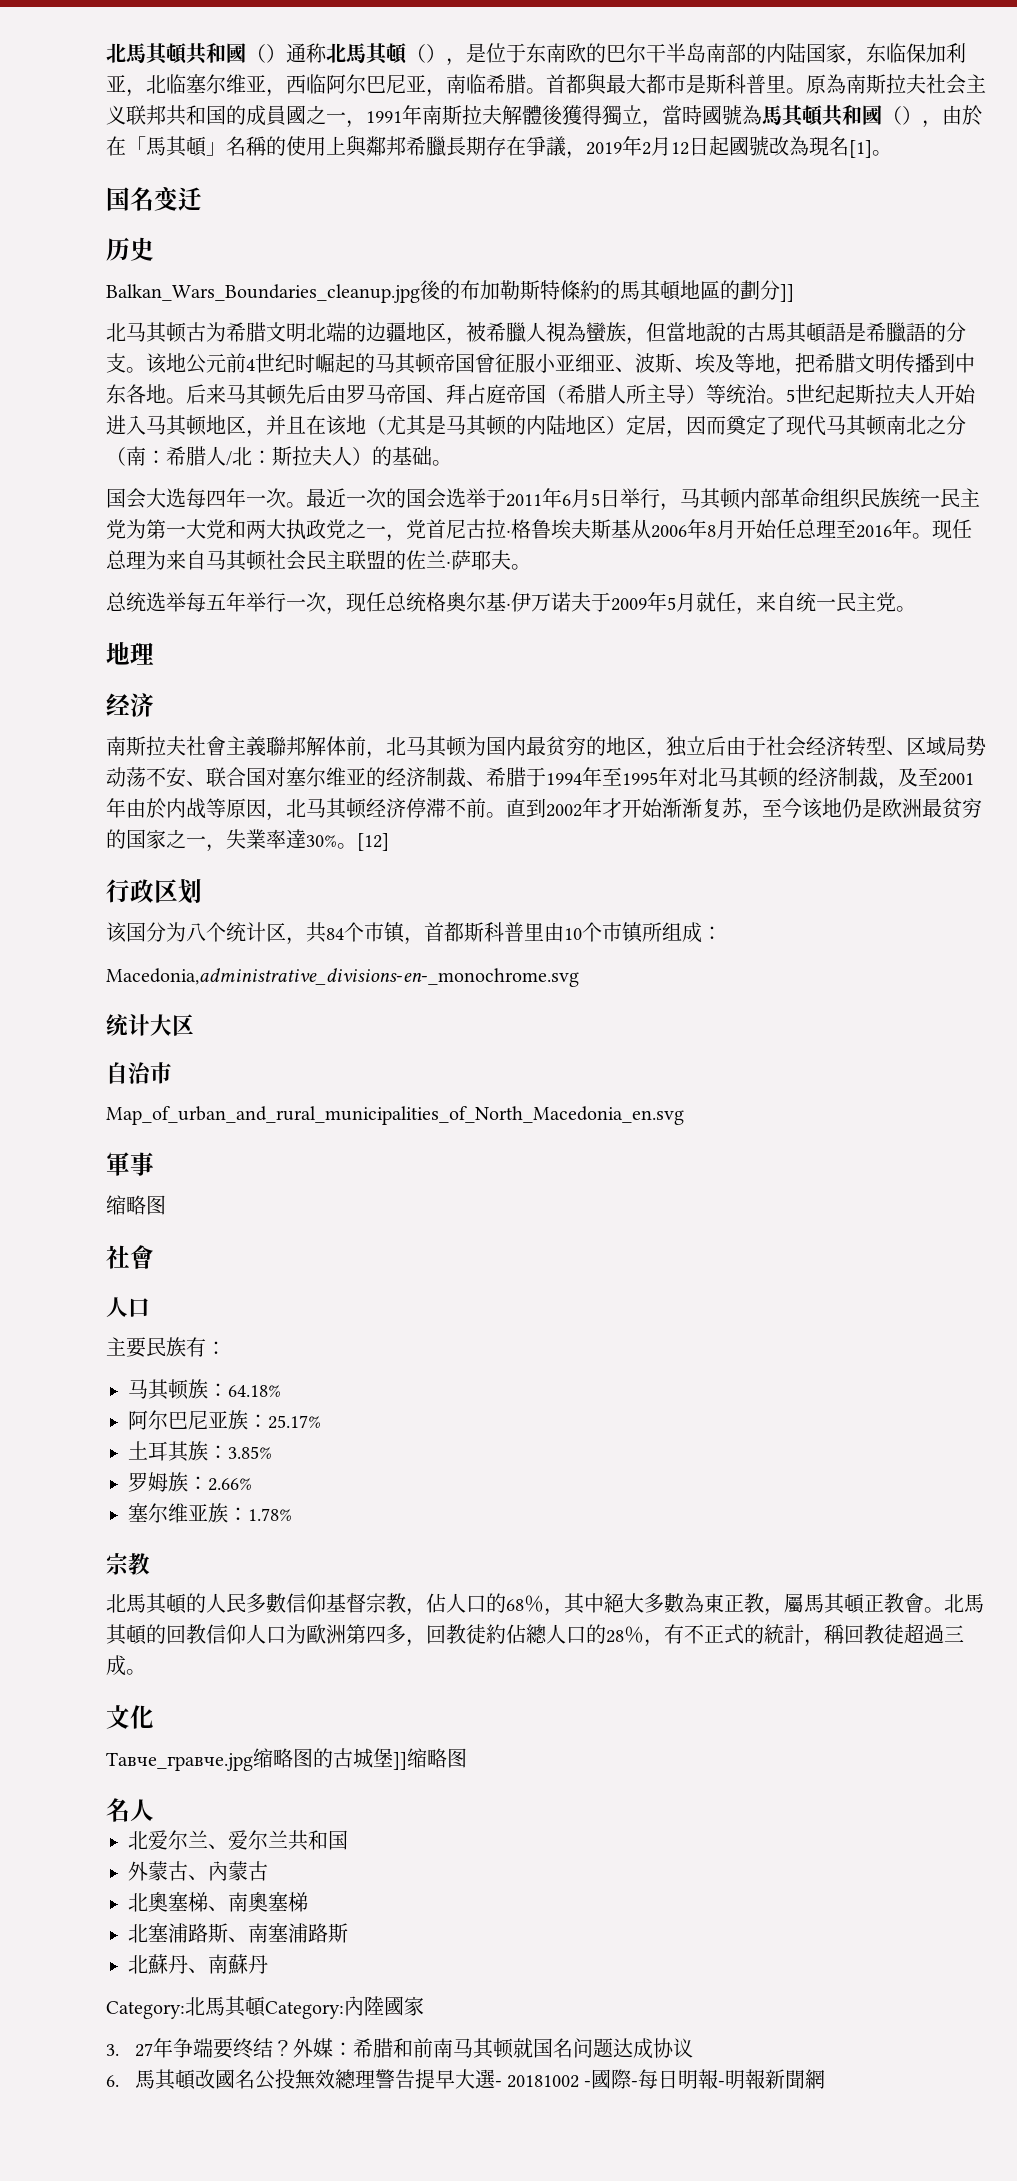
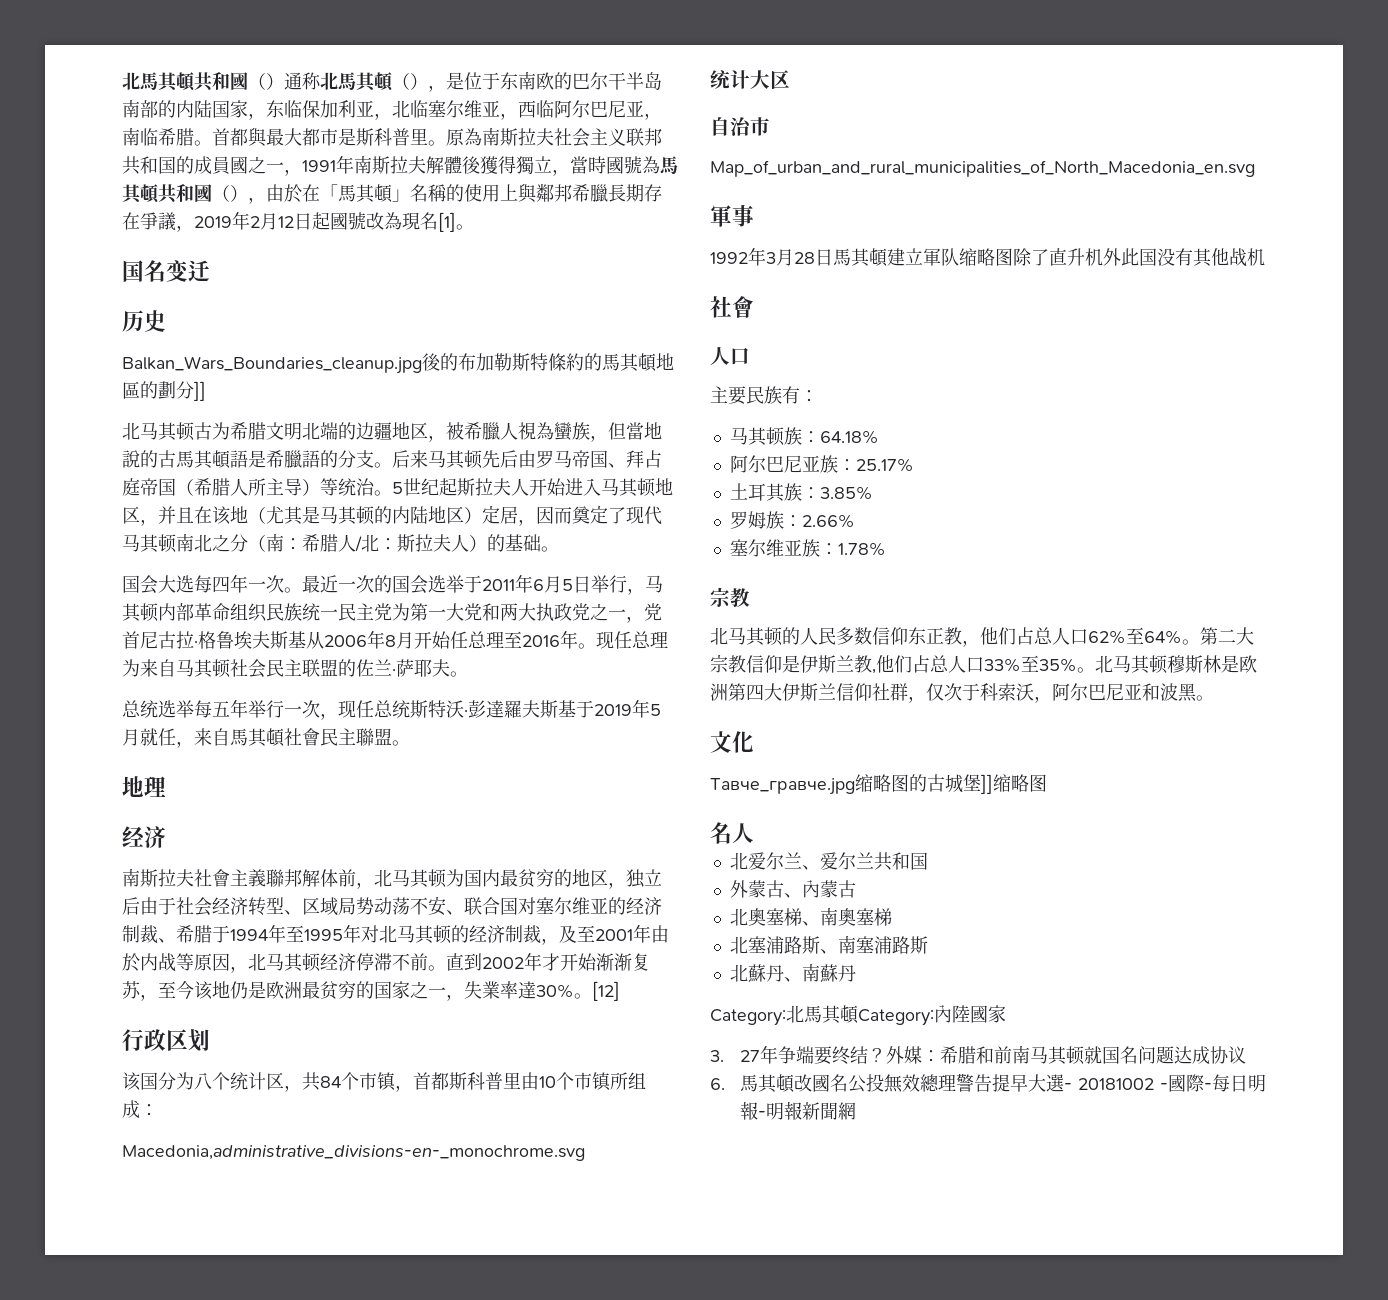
[146,353,975,376] [106,384,186,404] 该地公元前4世纪时崛起的马其顿帝国曾征服小亚细亚、波斯、埃及等地，把希腊文明传播到中东各地。 -> (392, 465) none
[426,592,647,612] 格奥尔基·伊万诺夫于2009 -> [410,700,632,718] 斯特沃·彭達羅夫斯基于2019
[796,592,896,612] 统一民主党 -> [230,728,392,747] 馬其頓社會民主聯盟
[106,1195,166,1215] 缩略图 -> [710,247,1265,267] 1992年3月28日馬其頓建立軍队缩略图除了直升机外此国没有其他战机
[126,1593,187,1614] 馬其頓 -> [728,627,783,646] 马其顿
[266,1593,984,1616] [106,1624,964,1647] [106,1655,126,1676] 數信仰基督宗教，佔人口的68％，其中絕大多數為東正教，屬馬其頓正教會。北馬其頓的回教信仰人口为歐洲第四多，回教徒約佔總人口的28％，有不正式的統計，稱回教徒超過三成 -> [854,627,1254,647] [710,654,1257,674] [710,683,1197,703] 数信仰东正教，他们占总人口62%至64%。第二大宗教信仰是伊斯兰教,他们占总人口33%至35%。北马其顿穆斯林是欧洲第四大伊斯兰信仰社群，仅次于科索沃，阿尔巴尼亚和波黑

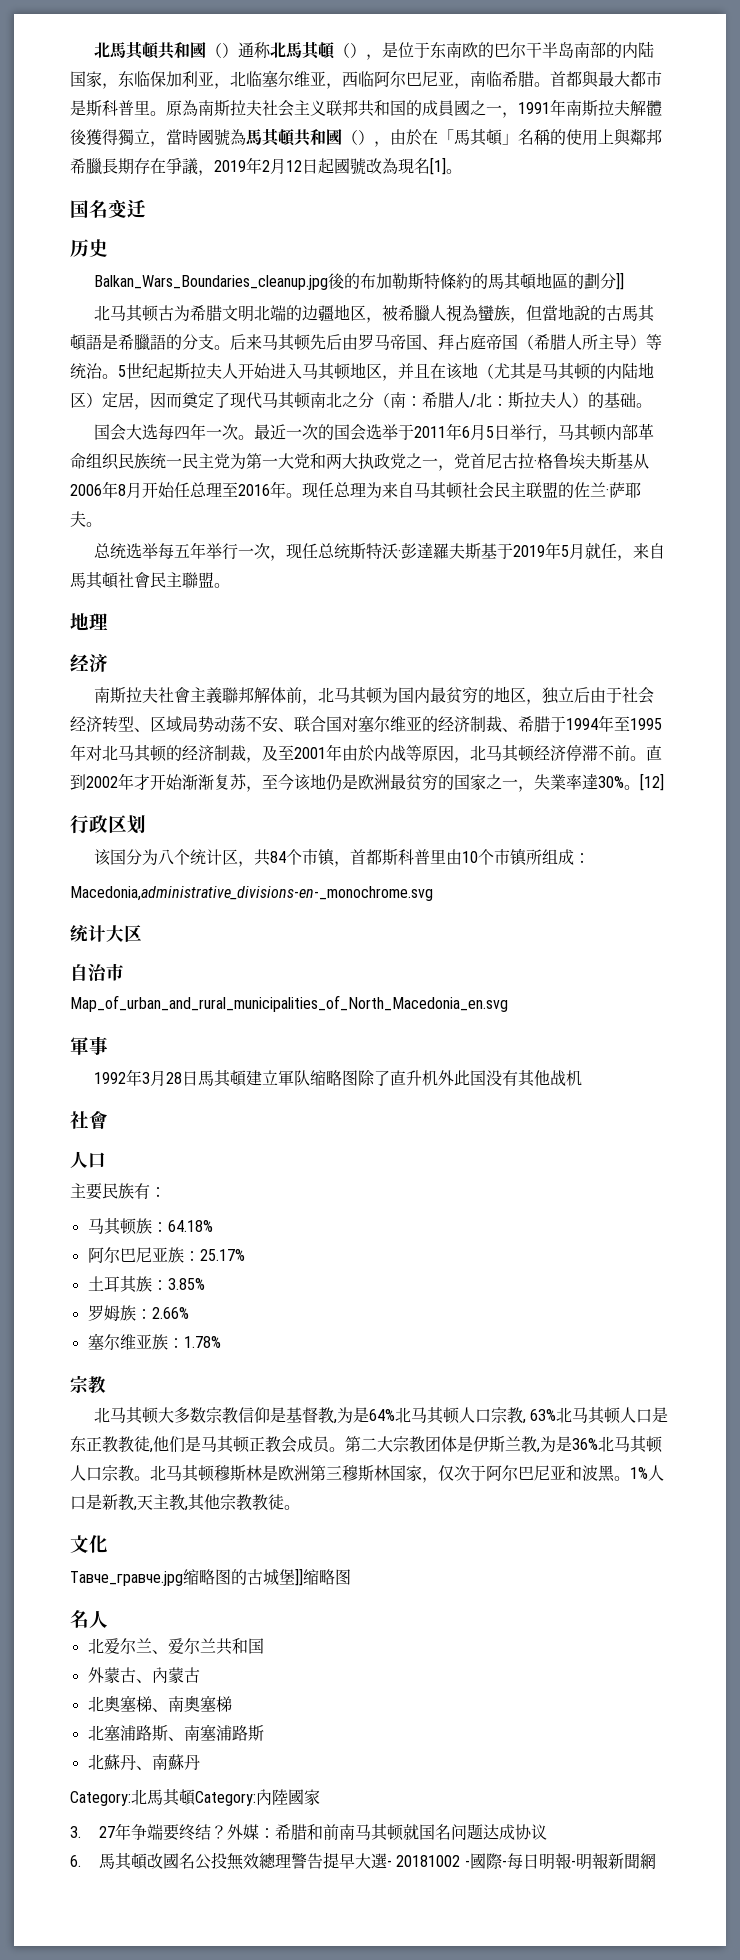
[782,627,1182,647] 的人民多数信仰东正教，他们占总人口62%至64% -> [158,1407,669,1424] [70,1436,330,1453] 大多数宗教信仰是基督教,为是64%北马其顿人口宗教, 63%北马其顿人口是东正教教徒,他们是马其顿正教会成员
[746,655,782,673] 信仰 -> [425,1436,457,1452] 团体
[876,655,1077,673] 他们占总人口33%至35% -> [540,1436,663,1453] [70,1465,134,1482] 为是36%北马其顿人口宗教
[746,683,1052,703] 四大伊斯兰信仰社群，仅次于科索沃， -> [326,1465,486,1483] 三穆斯林国家，仅次于
(1214, 698) none -> [630,1465,664,1481] [70,1494,300,1511] 1%人口是新教,天主教,其他宗教教徒。

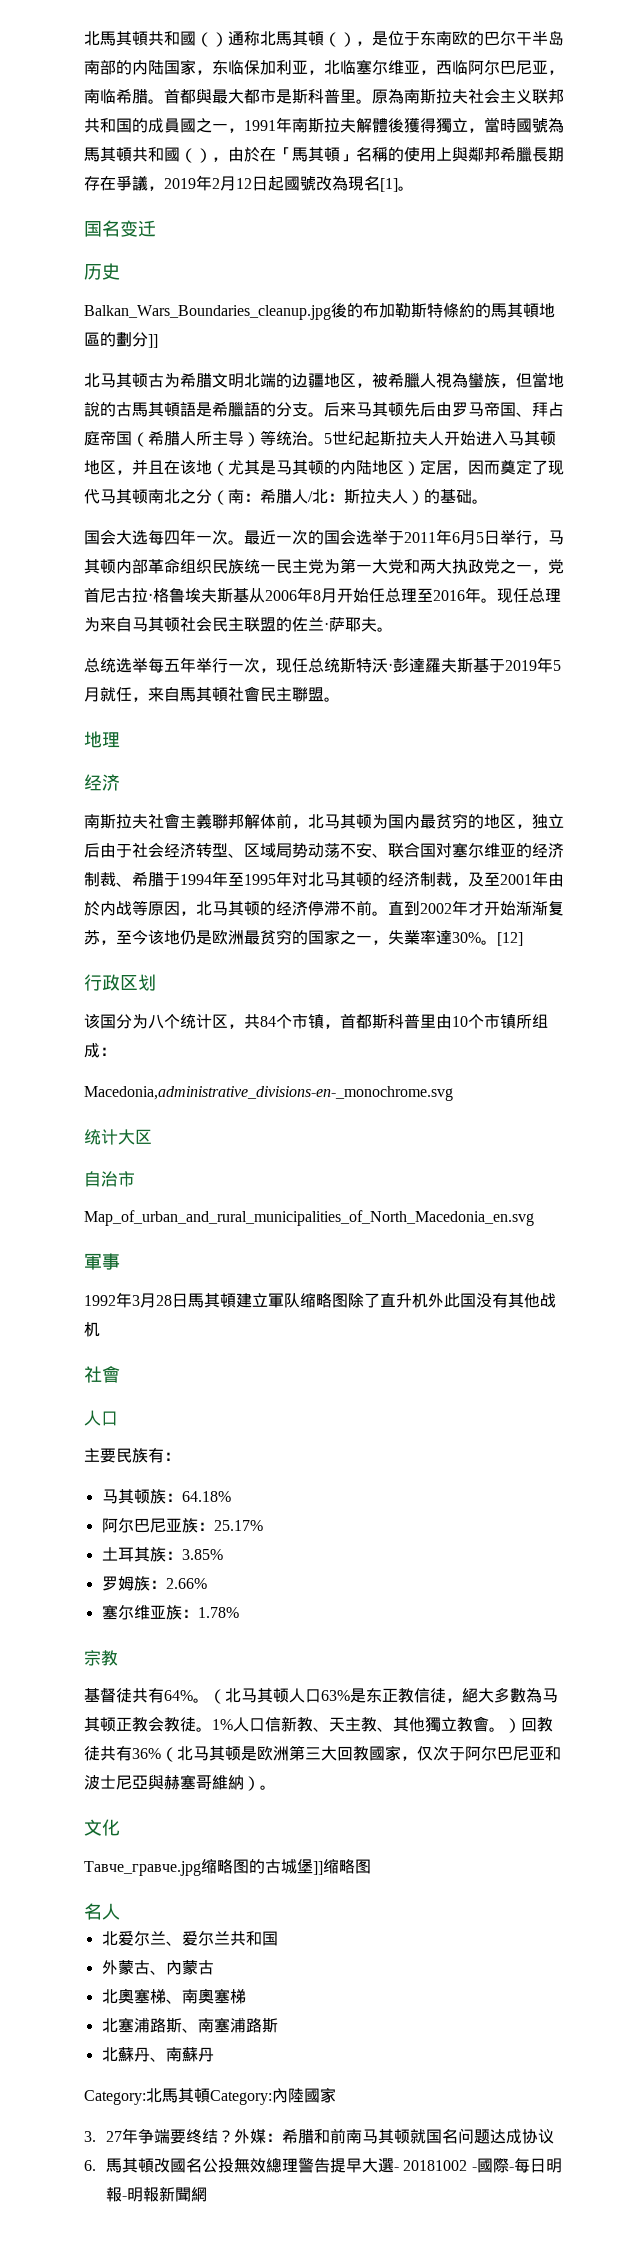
(535, 753) none -> [260,901,276,916] 的
[94,1407,669,1424] [70,1436,663,1453] [70,1465,262,1482] 北马其顿大多数宗教信仰是基督教,为是64%北马其顿人口宗教, 63%北马其顿人口是东正教教徒,他们是马其顿正教会成员。第二大宗教团体是伊斯兰教,为是36%北马其顿人口宗教。北马其顿穆斯林 -> [84,1687,558,1704] [84,1716,553,1733] [84,1746,241,1762] 基督徒共有64%。（北马其顿人口63%是东正教信徒，絕大多數為马其顿正教会教徒。1%人口信新教、天主教、其他獨立教會。）回教徒共有36%（北马其顿
[342,1465,406,1481] 穆斯林国 -> [321,1746,385,1761] 大回教國
[598,1465,664,1482] [70,1494,284,1511] 黑。1%人口是新教,天主教,其他宗教教徒 -> [100,1774,260,1791] 士尼亞與赫塞哥維納）

